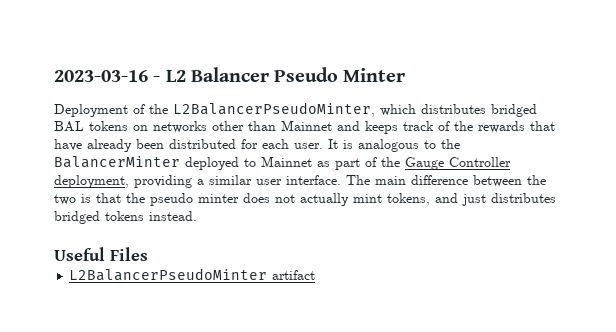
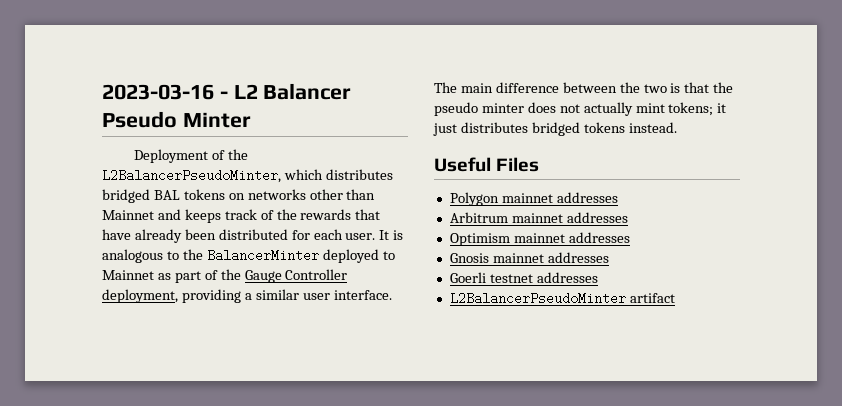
[387,193,458,206] tokens, and -> [668,102,727,116] tokens; it
(148, 254) none -> [449,192,618,206] [449,212,628,223] [449,232,630,246] [449,252,609,263] [449,272,598,283] // Polygon mainnet addresses // Arbitrum mainnet addresses // Optimism mainnet addresses // Gnosis mainnet addresses // Goerli testnet addresses

